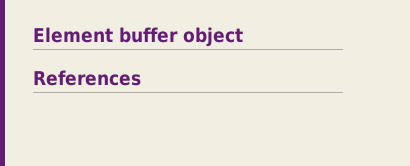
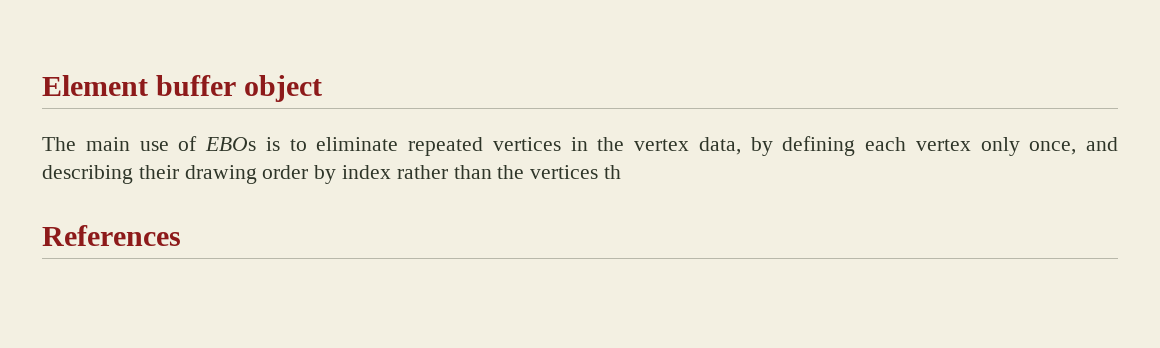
(243, 37) none -> [42,136,1118,156] [42,165,622,184] // The main use of EBOs is to eliminate repeated vertices in the vertex data, by defining each vertex only once, and describing their drawing order by index rather than the vertices th

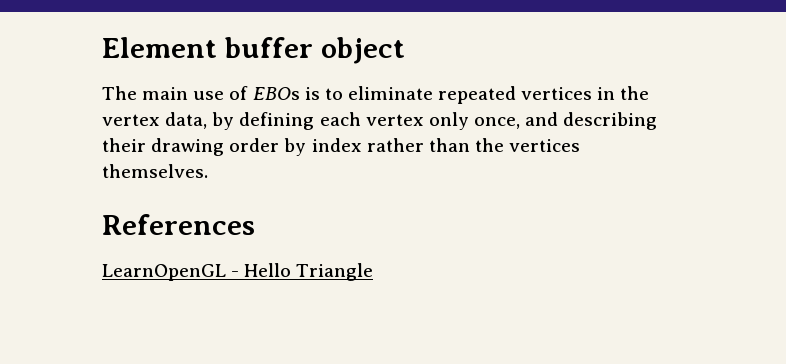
[604,165,622,179] th -> [102,164,208,178] themselves.
(181, 235) none -> [102,263,374,281] // LearnOpenGL - Hello Triangle

